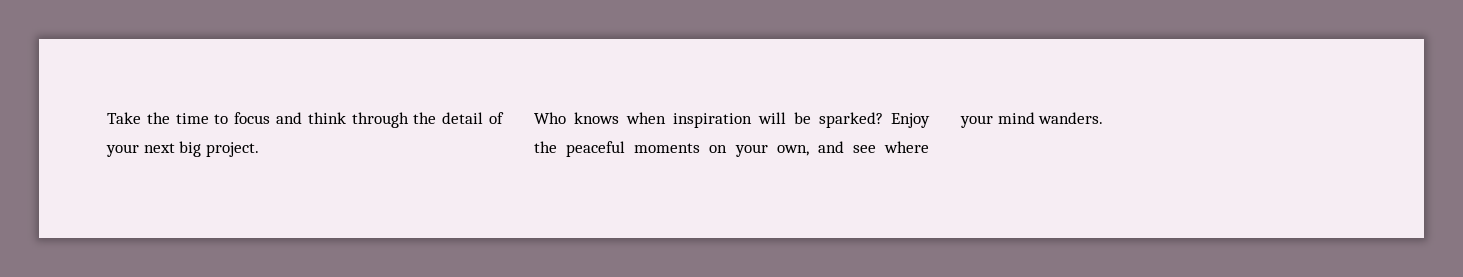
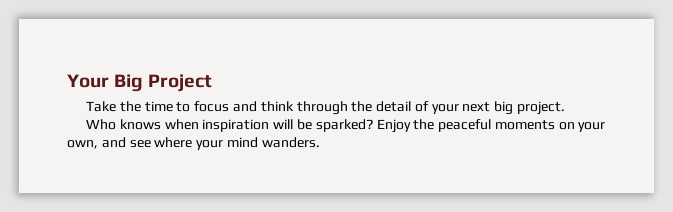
(107, 118) none -> [67,74,213,92] Your Big Project //

